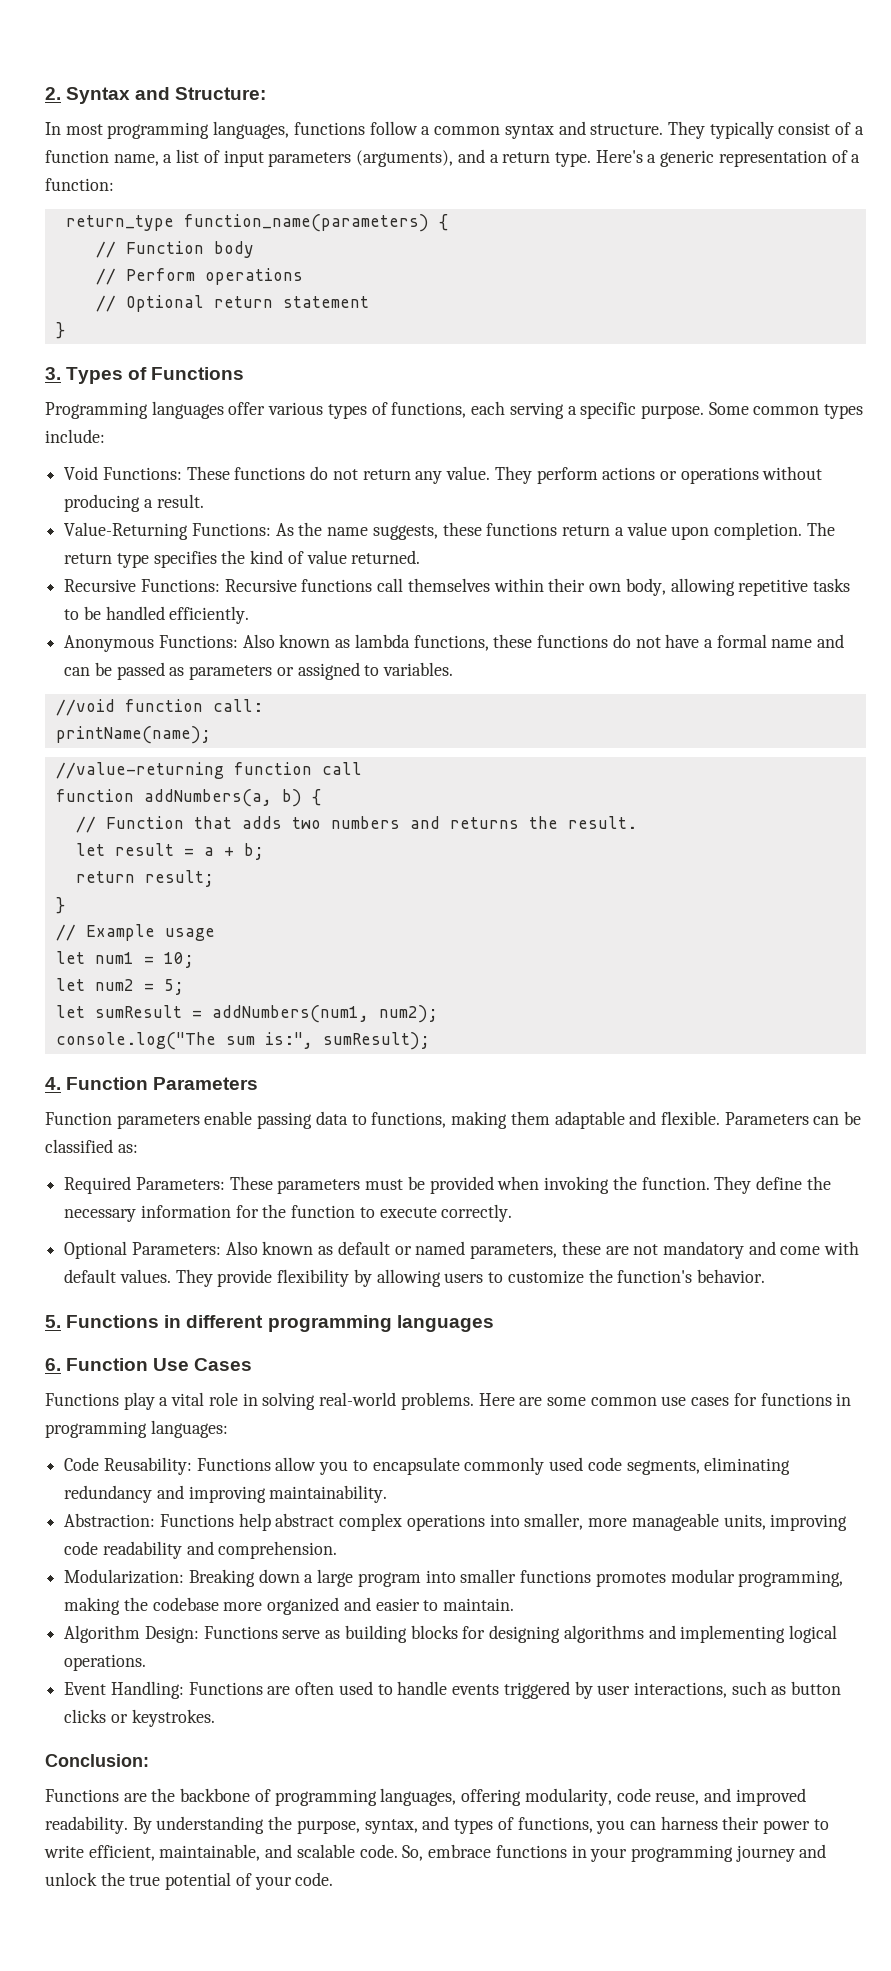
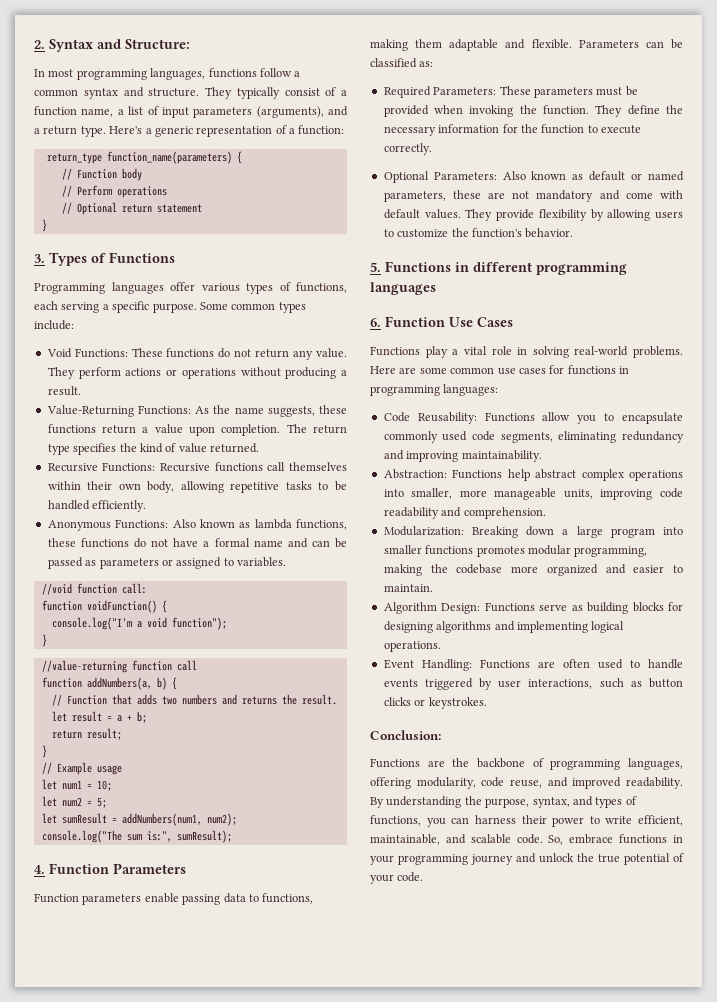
[55,726,211,744] printName(name); -> [41,600,167,613] [51,617,227,630] [41,634,47,647] function voidFunction() { // console.log("I'm a void function"); // }

